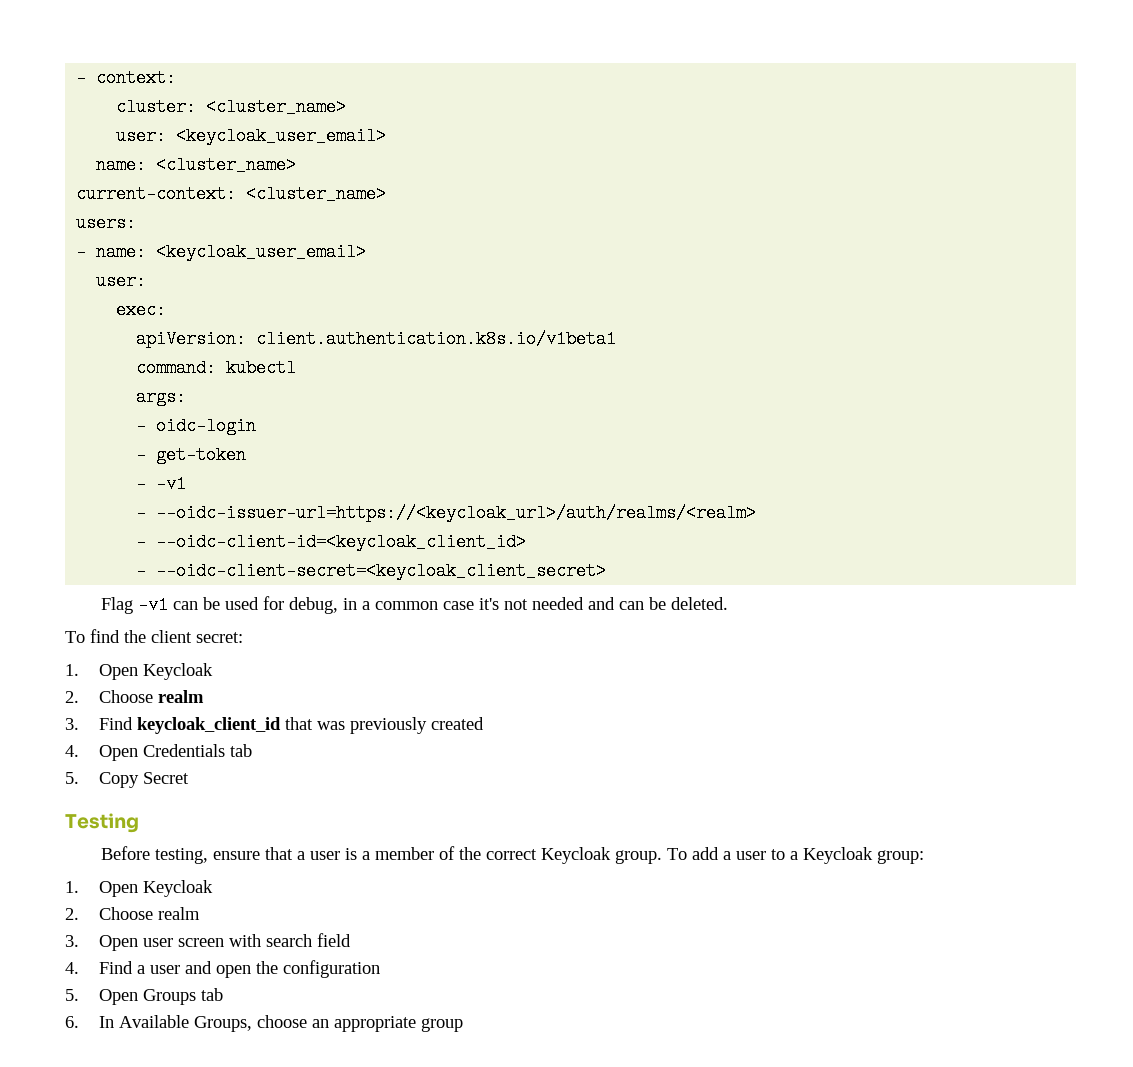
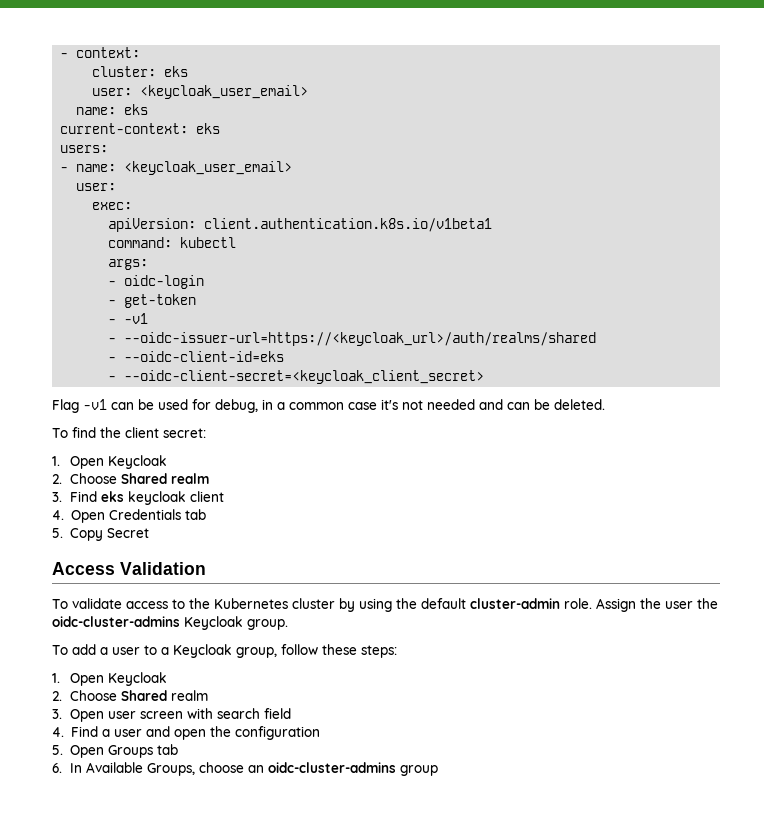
[206,98,347,116] <cluster_name> -> [164,66,189,77] eks
[156,156,297,174] <cluster_name> -> [124,104,149,115] eks
[246,185,387,203] <cluster_name> -> [196,123,221,134] eks
[156,504,757,522] [136,533,527,551] --oidc-issuer-url=https://<keycloak_url>/auth/realms/<realm> // - --oidc-client-id=<keycloak_client_id> -> [124,332,597,346] [108,351,285,362] --oidc-issuer-url=https://<keycloak_url>/auth/realms/shared // - --oidc-client-id=eks
(153, 696) none -> [120,473,167,484] Shared
[136,717,484,734] keycloak_client_id that was previously created -> [100,491,224,505] eks keycloak client
[65,813,139,833] [100,846,537,864] Testing // Before testing, ensure that a user is a member of the correct -> [52,562,206,575] [52,598,718,612] [52,616,180,627] Access Validation // To validate access to the Kubernetes cluster by using the default cluster-admin role. Assign the user the oidc-cluster-admins
(662, 857) none -> (288, 624) //
[876,850,924,864] [65,880,213,897] [65,907,153,920] group: // 1. Open Keycloak // 2. Choose -> [236,644,397,658] [52,672,167,686] [52,690,167,701] group, follow these steps: // 1. Open Keycloak // 2. Choose Shared
[333,1016,416,1032] appropriate -> [267,762,396,773] oidc-cluster-admins

